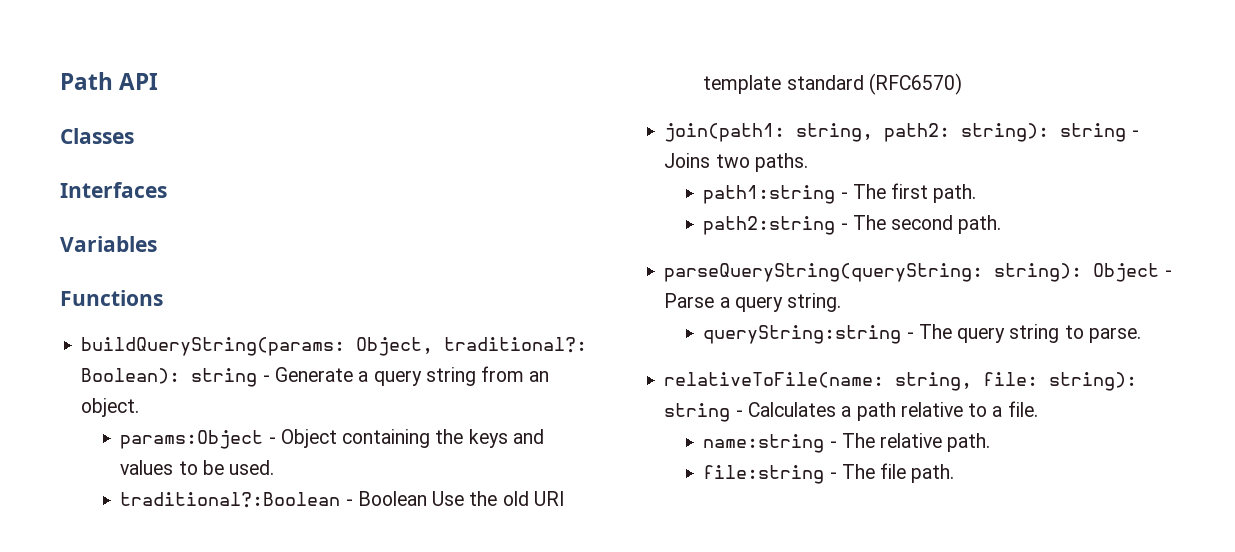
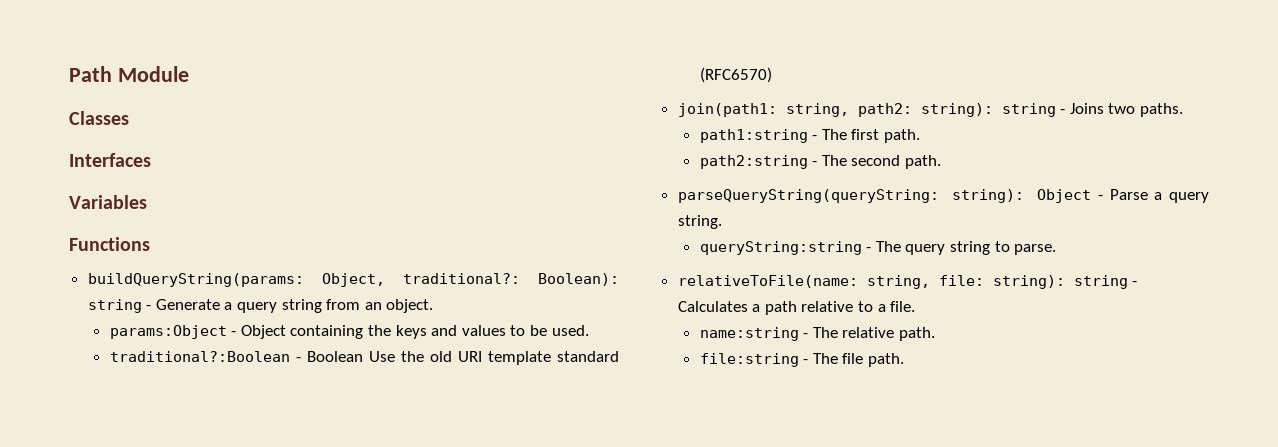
[119,73,159,90] API -> [117,66,189,82] Module

